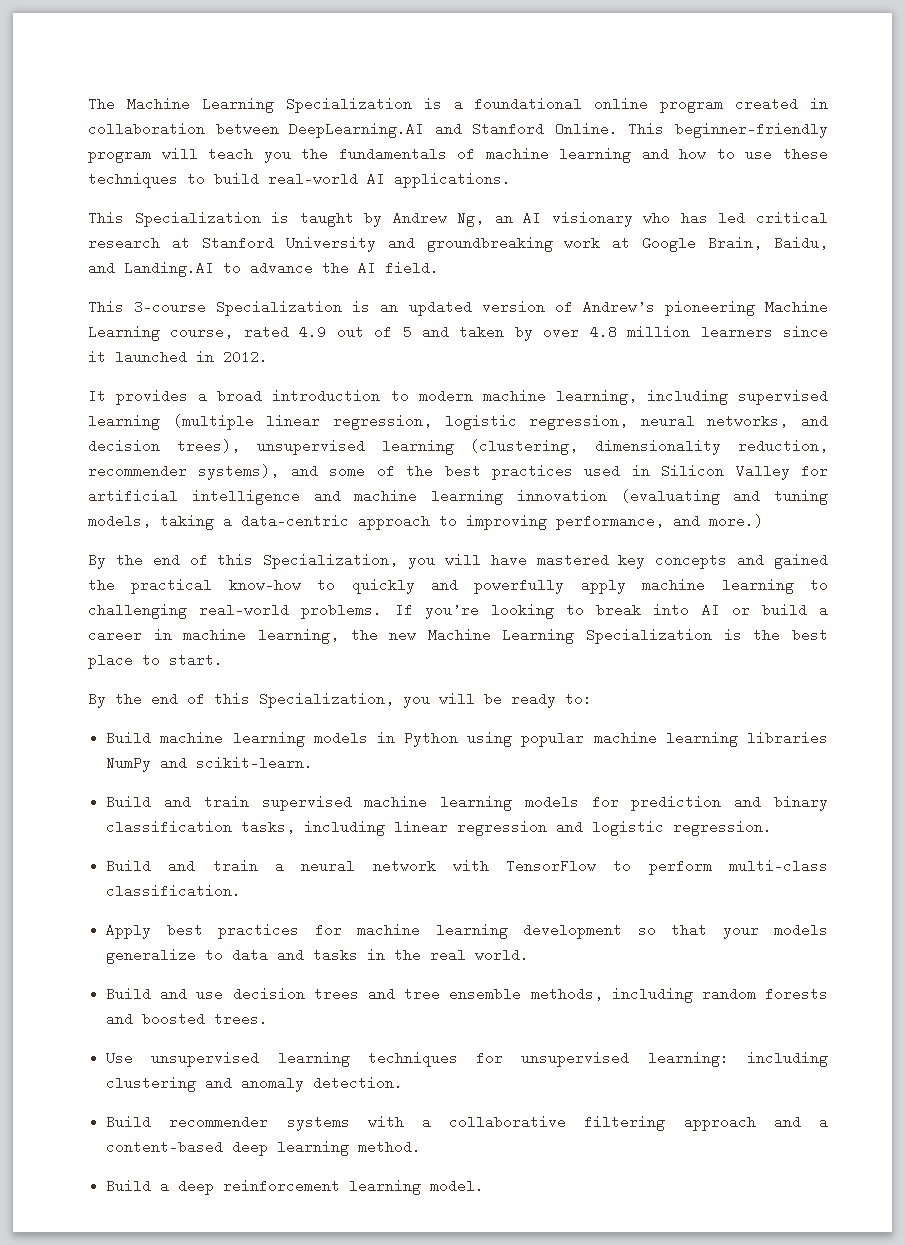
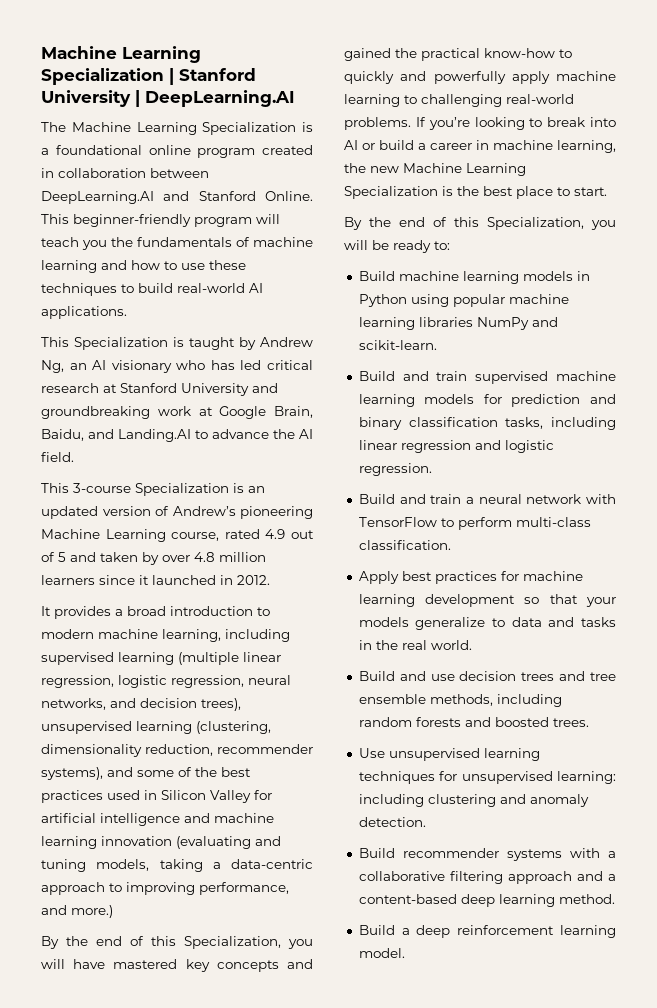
(88, 104) none -> [41,46,201,63] [41,68,256,85] [41,90,295,107] Machine Learning Specialization | Stanford University | DeepLearning.AI //

